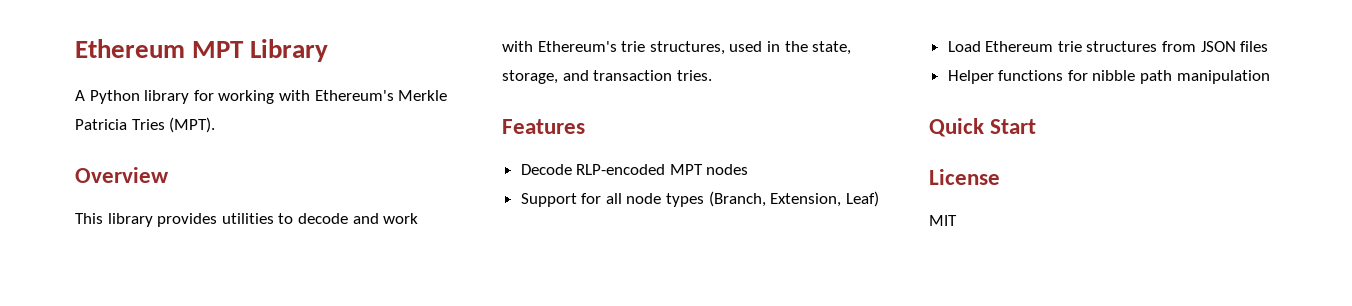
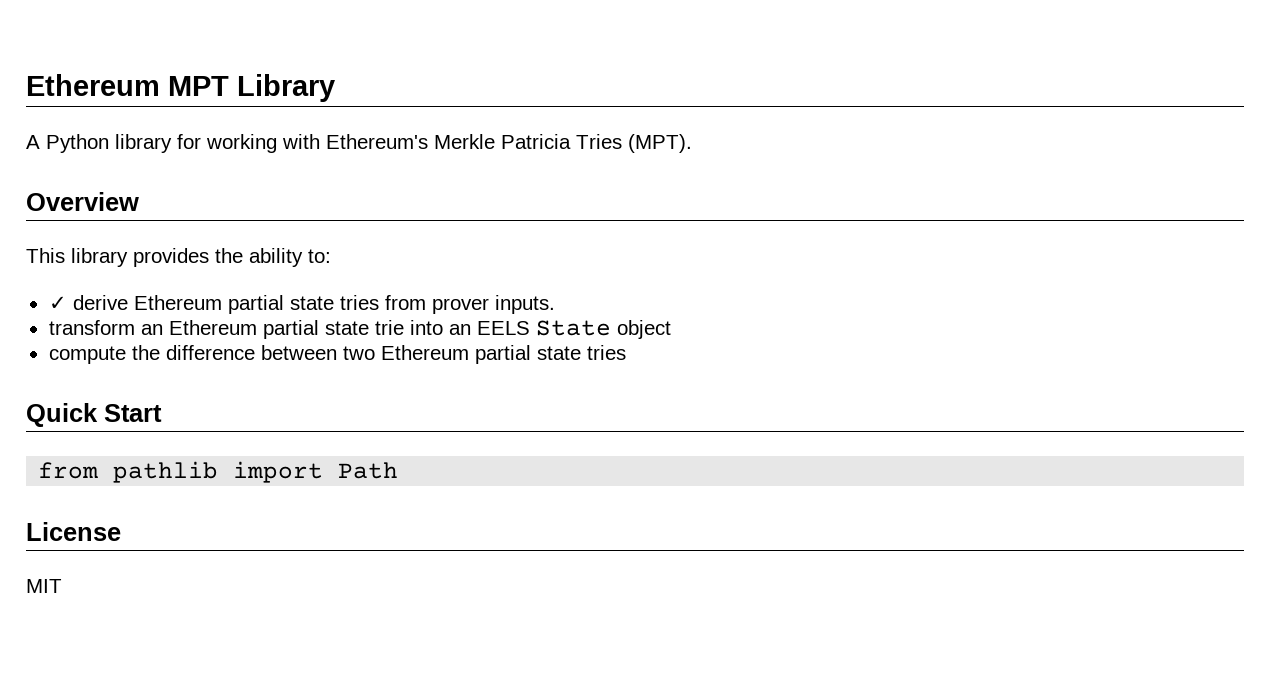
[221,213,419,224] [502,41,852,55] [502,70,712,84] [502,119,585,134] [520,164,749,175] [520,191,879,207] [947,41,1269,52] [947,70,1270,84] [929,118,1037,137] utilities to decode and work with Ethereum's trie structures, used in the state, storage, and transaction tries. // Features // Decode RLP-encoded MPT nodes // Support for all node types (Branch, Extension, Leaf) // Load Ethereum trie structures from JSON files // Helper functions for nibble path manipulation // Quick Start -> [215,248,331,267] [48,295,555,314] [48,320,671,339] [48,345,626,364] [26,403,162,427] [38,461,399,483] the ability to: // ✓ derive Ethereum partial state tries from prover inputs. // transform an Ethereum partial state trie into an EELS State object // compute the difference between two Ethereum partial state tries // Quick Start // from pathlib import Path

